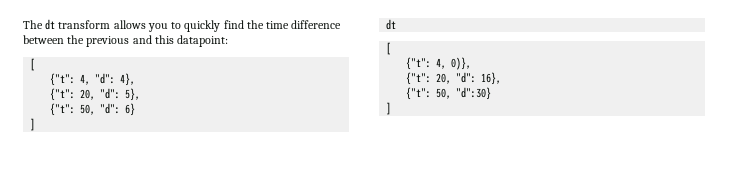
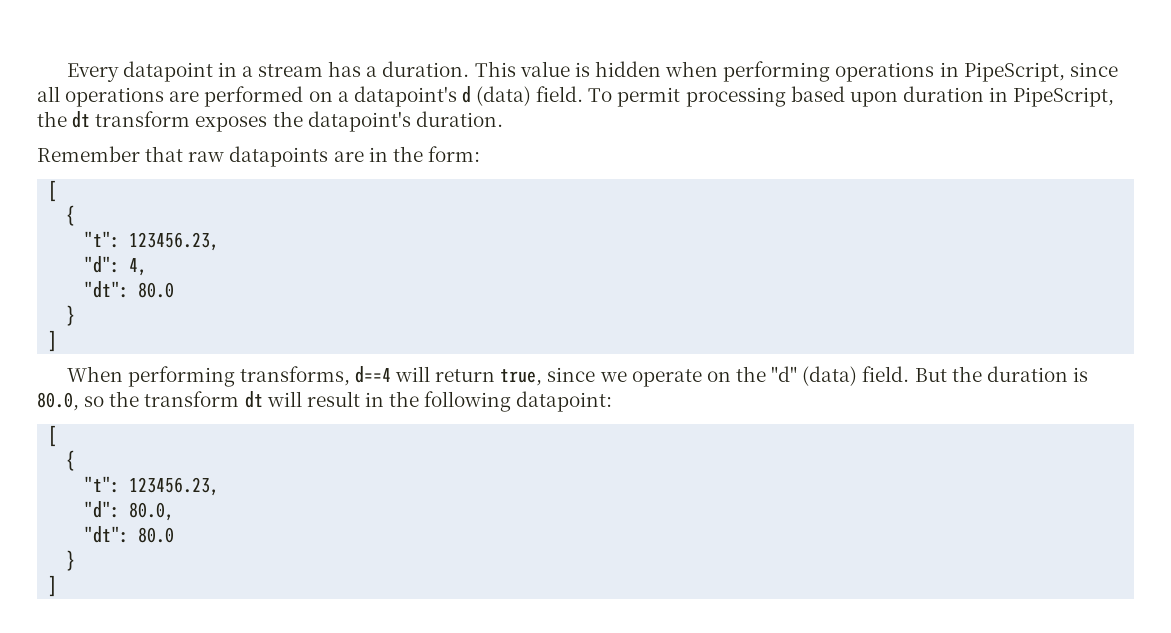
[23,19,342,32] [23,35,229,47] [30,58,36,71] [50,73,136,86] [50,88,141,101] [50,103,136,116] [30,118,36,131] [386,19,397,30] [386,42,392,55] [406,57,472,70] [406,72,502,85] [406,87,492,100] The dt transform allows you to quickly find the time difference between the previous and this datapoint: // [ // {"t": 4, "d": 4}, // {"t": 20, "d": 5}, // {"t": 50, "d": 6} // ] // dt // [ // {"t": 4, 0)}, // {"t": 20, "d": 16}, // {"t": 50, "d":30} -> [66,61,1118,82] [37,86,1115,107] [37,111,503,132] [37,146,480,167] [48,180,58,202] [66,205,76,226] [84,231,220,251] [84,256,148,276] [84,281,175,298] [66,305,76,326] [48,330,58,352] [66,366,1088,387] [37,391,613,412] [48,425,58,447] [66,450,76,471] [84,476,220,496] [84,501,175,521] [84,526,175,543] [66,550,76,571] Every datapoint in a stream has a duration. This value is hidden when performing operations in PipeScript, since all operations are performed on a datapoint's d (data) field. To permit processing based upon duration in PipeScript, the dt transform exposes the datapoint's duration. // Remember that raw datapoints are in the form: // [ // { // "t": 123456.23, // "d": 4, // "dt": 80.0 // } // ] // When performing transforms, d==4 will return true, since we operate on the "d" (data) field. But the duration is 80.0, so the transform dt will result in the following datapoint: // [ // { // "t": 123456.23, // "d": 80.0, // "dt": 80.0 // }

